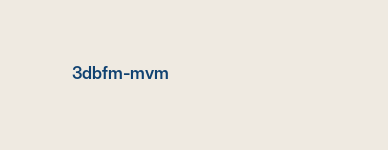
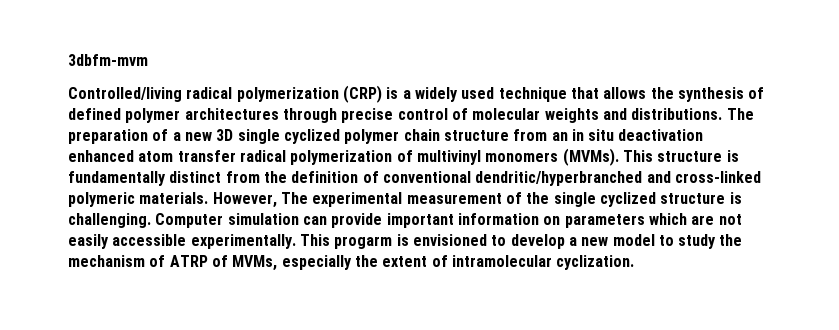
(169, 72) none -> [68,85,765,103] [68,108,754,123] [68,129,704,144] [68,148,739,166] [68,171,761,186] [68,192,742,208] [68,213,742,228] [68,234,743,249] [68,255,635,271] // Controlled/living radical polymerization (CRP) is a widely used technique that allows the synthesis of defined polymer architectures through precise control of molecular weights and distributions. The preparation of a new 3D single cyclized polymer chain structure from an in situ deactivation enhanced atom transfer radical polymerization of multivinyl monomers (MVMs). This structure is fundamentally distinct from the definition of conventional dendritic/hyperbranched and cross-linked polymeric materials. However, The experimental measurement of the single cyclized structure is challenging. Computer simulation can provide important information on parameters which are not easily accessible experimentally. This progarm is envisioned to develop a new model to study the mechanism of ATRP of MVMs, especially the extent of intramolecular cyclization.

